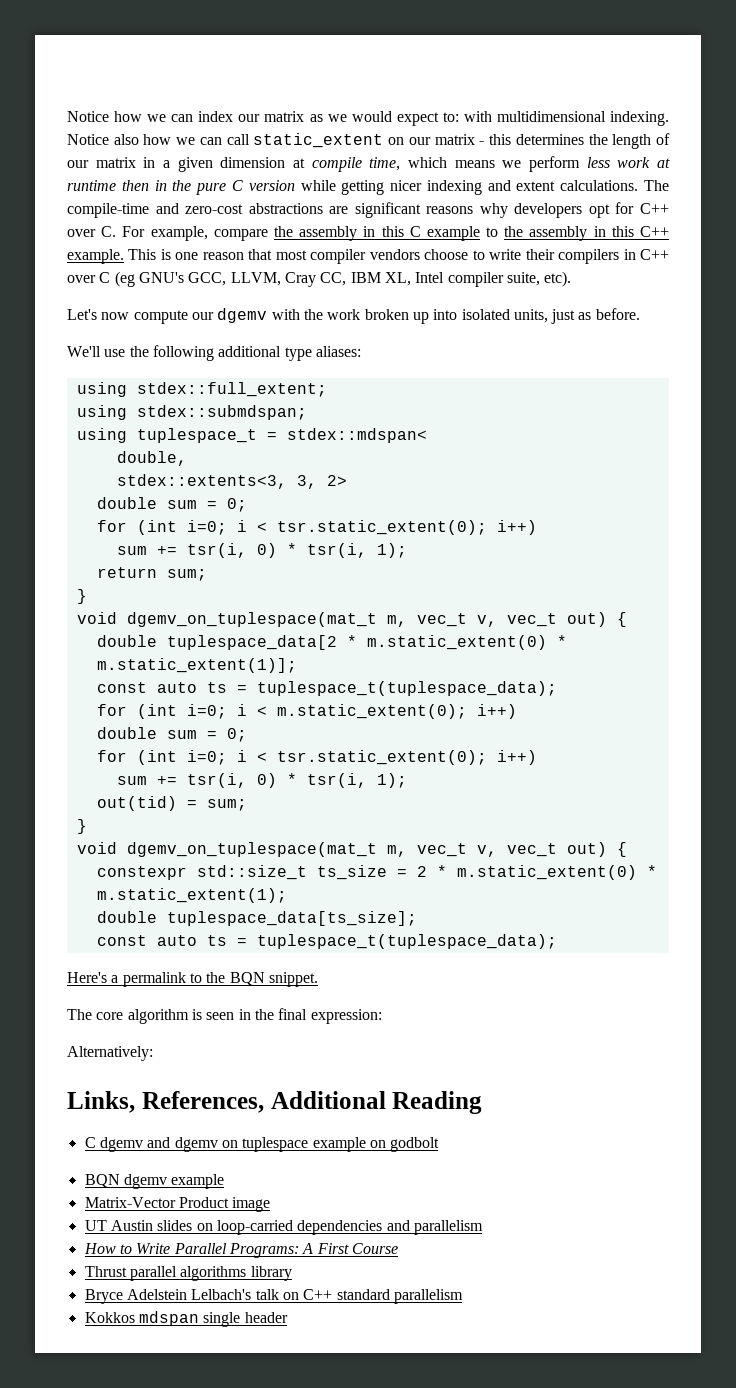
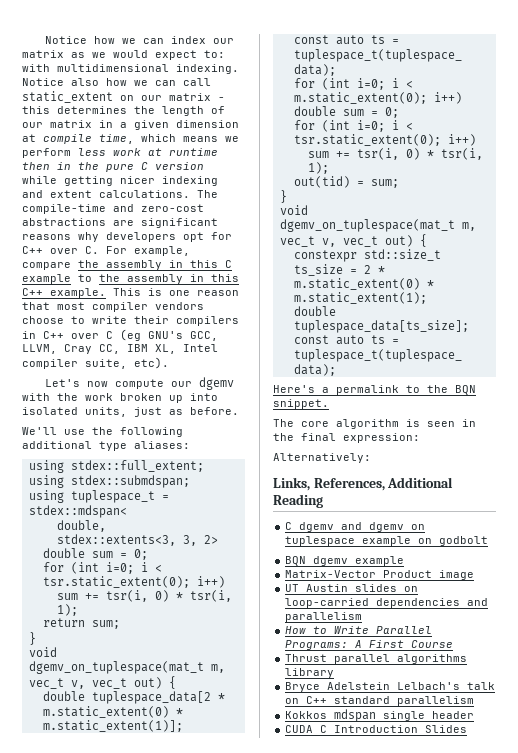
(288, 1317) none -> [285,725,468,733] // CUDA C Introduction Slides

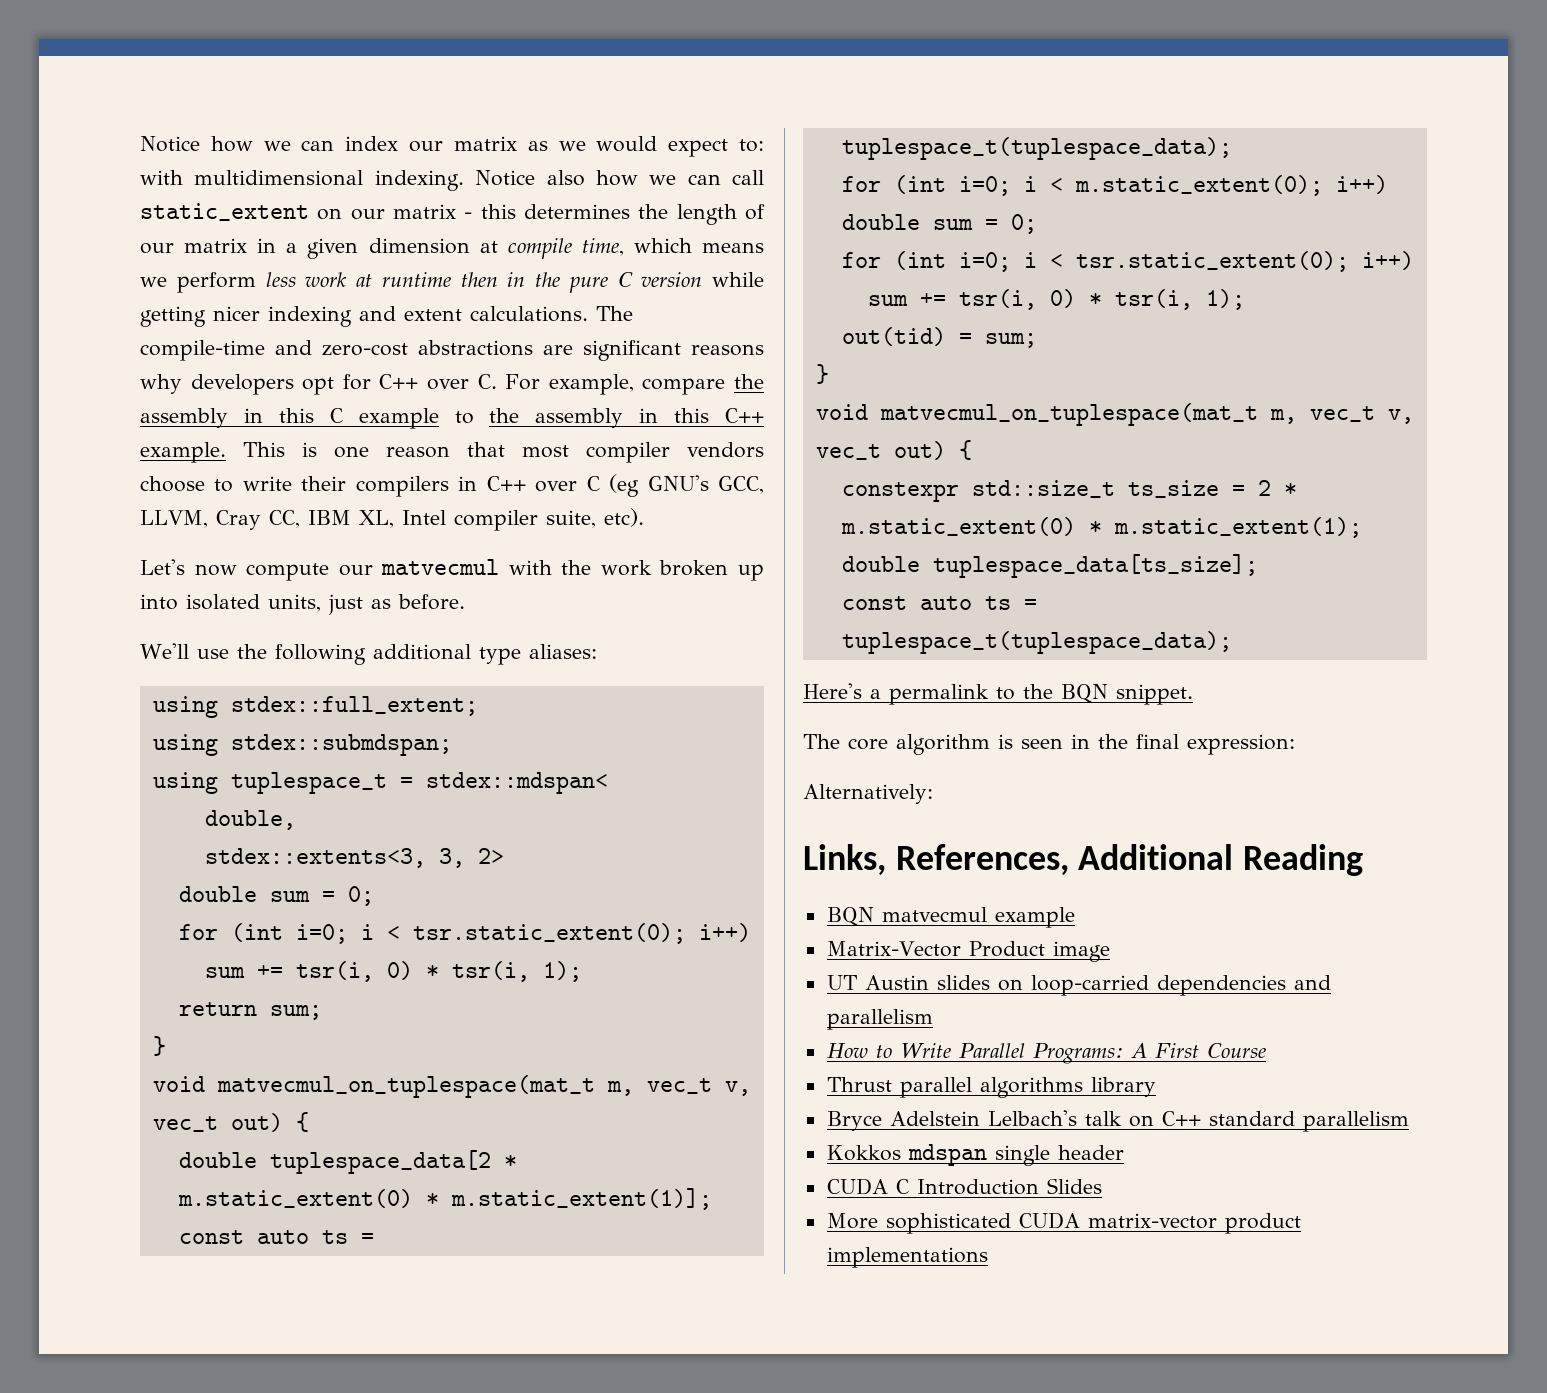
[199,377,235,390] dgemv -> [381,559,500,575] matvecmul
[28,661,204,674] dgemv_on_tuplespace(mat_t -> [216,1075,595,1098] matvecmul_on_tuplespace(mat_t
[279,219,455,232] dgemv_on_tuplespace(mat_t -> [879,403,1258,426] matvecmul_on_tuplespace(mat_t
[285,522,426,532] [285,536,489,546] [285,556,349,566] // C dgemv and dgemv on tuplespace example on godbolt // BQN dgemv -> [826,907,987,926] // BQN matvecmul
(468, 729) none -> [826,1212,1301,1234] [826,1247,988,1268] // More sophisticated CUDA matrix-vector product implementations

